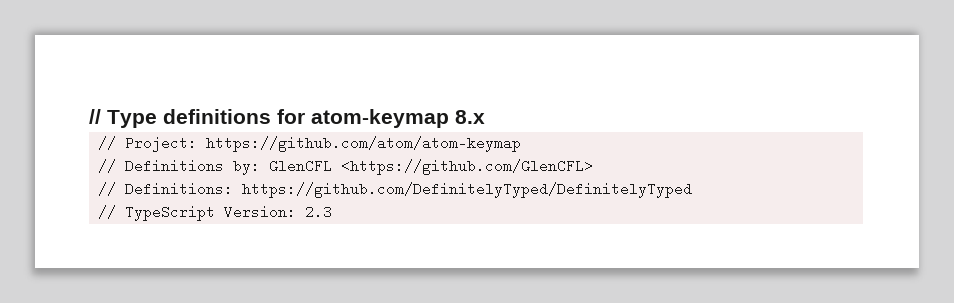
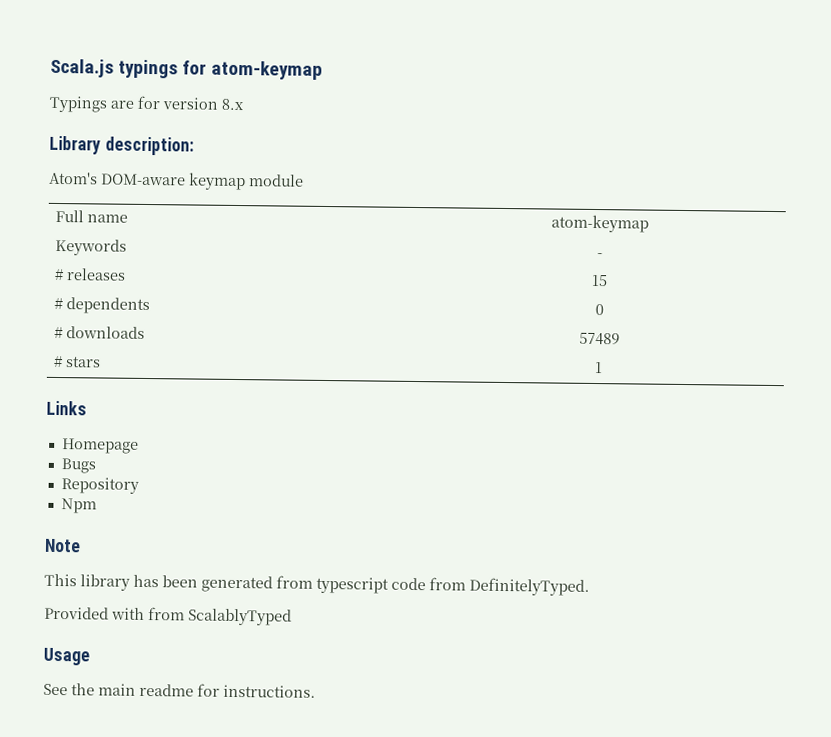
[89,109,271,128] // Type definitions -> [50,58,179,79] Scala.js typings
[455,110,485,124] [98,136,521,152] [98,159,593,175] [98,182,692,198] [98,205,332,221] 8.x // // Project: https://github.com/atom/atom-keymap // // Definitions by: GlenCFL <https://github.com/GlenCFL> // // Definitions: https://github.com/DefinitelyTyped/DefinitelyTyped // // TypeScript Version: 2.3 -> [49,95,244,113] [49,135,194,156] [49,171,304,191] [55,209,129,223] [551,214,649,233] [55,238,128,256] [597,253,604,258] [54,268,127,281] [591,274,609,287] [54,297,151,315] [594,303,604,316] [54,326,146,339] [578,332,620,346] [53,355,102,368] [594,362,604,374] [46,400,87,416] [61,438,139,454] [60,458,96,474] [60,477,139,494] [60,498,97,514] [44,538,81,553] [44,573,590,596] [44,606,292,626] [43,647,90,666] [43,683,316,698] // Typings are for version 8.x // Library description: // Atom's DOM-aware keymap module // Full name | atom-keymap // Keywords | - // # releases | 15 // # dependents | 0 // # downloads | 57489 // # stars | 1 // Links // Homepage // Bugs // Repository // Npm // Note // This library has been generated from typescript code from DefinitelyTyped. // Provided with from ScalablyTyped // Usage // See the main readme for instructions.

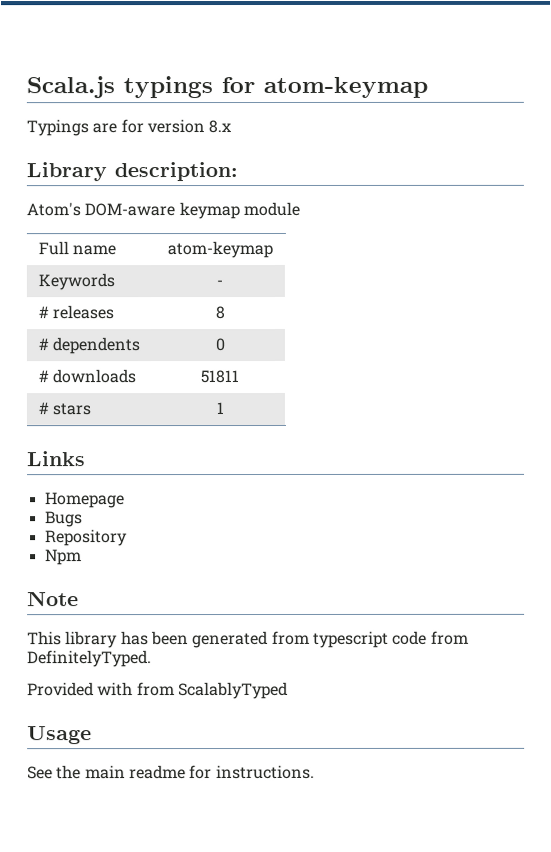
[591,274,609,287] 15 -> [214,306,225,320] 8
[578,332,620,346] 57489 -> [200,370,239,384] 51811

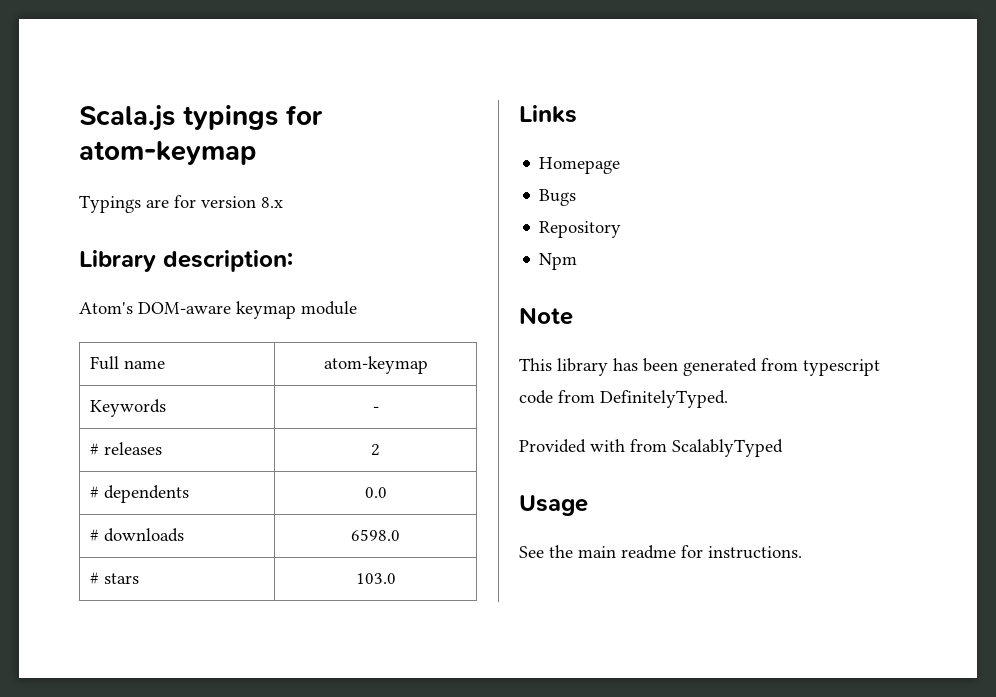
[214,306,225,320] 8 -> [371,444,380,456] 2
[214,338,225,352] 0 -> [364,487,387,498] 0.0
[200,370,239,384] 51811 -> [351,529,400,541] 6598.0
[215,402,224,415] 1 -> [355,573,396,584] 103.0

